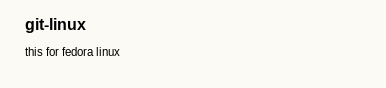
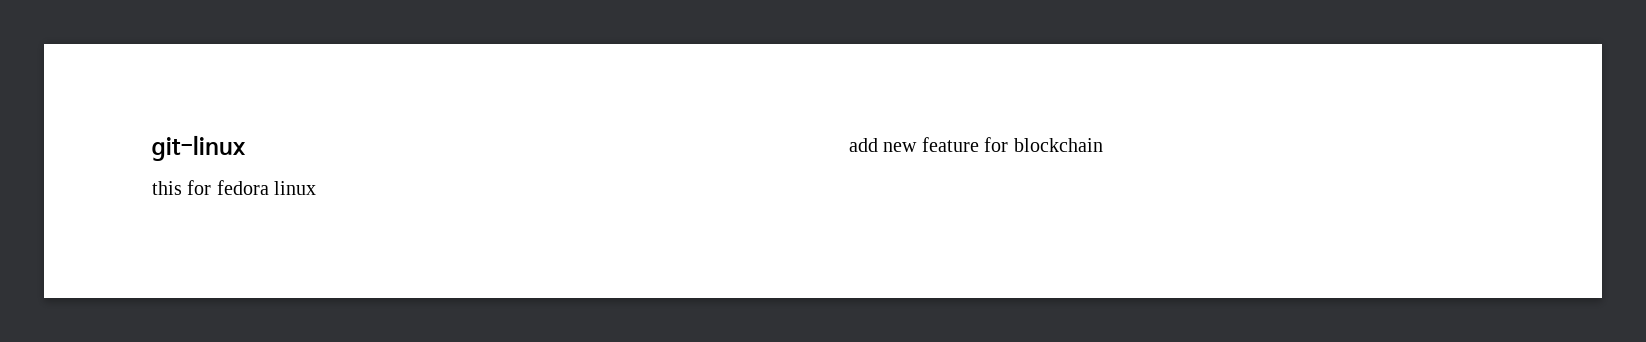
(121, 51) none -> [849,137,1103,152] // add new feature for blockchain

